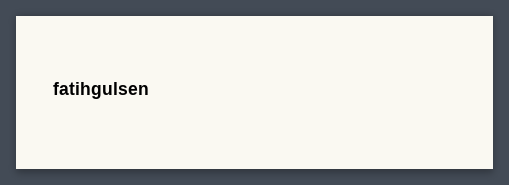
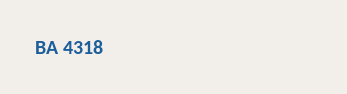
[53,82,149,99] fatihgulsen -> [35,40,104,54] BA 4318

